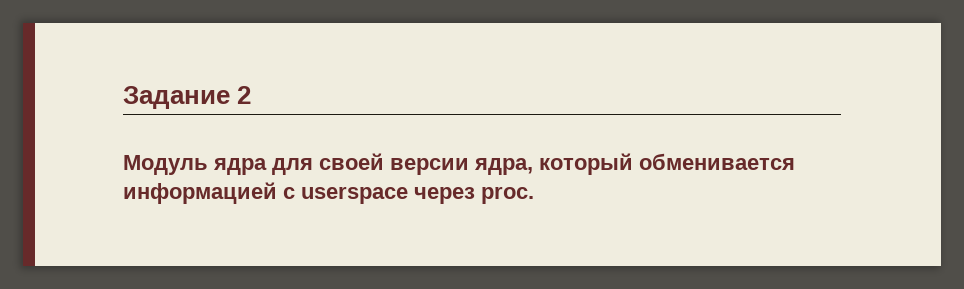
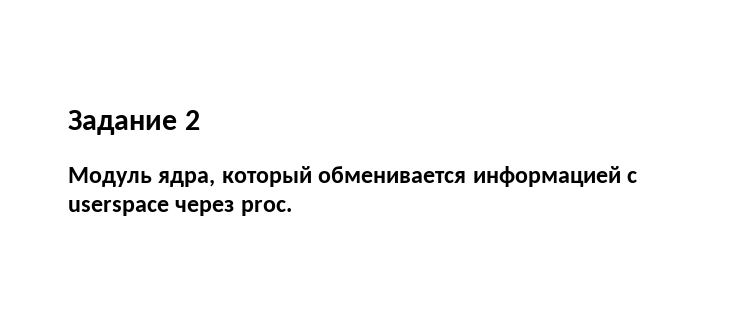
[213,153,469,175] ядра для своей версии -> (152, 177) none

